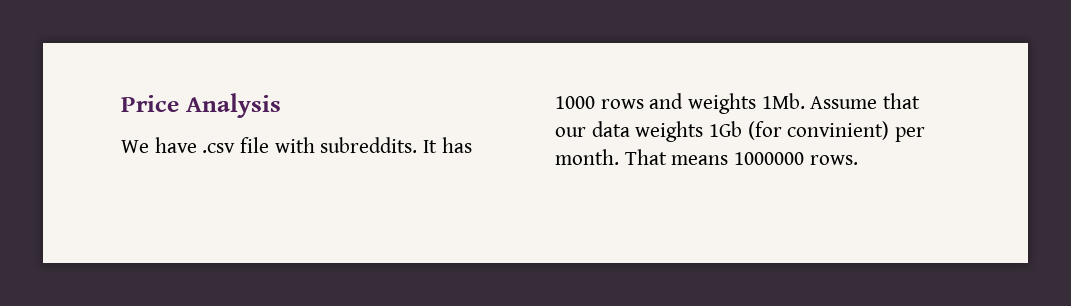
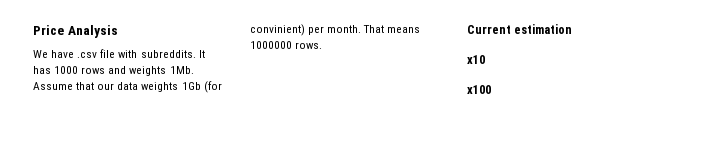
(858, 160) none -> [467,24,573,34] [467,55,485,64] [467,85,491,94] // Current estimation // x10 // x100

